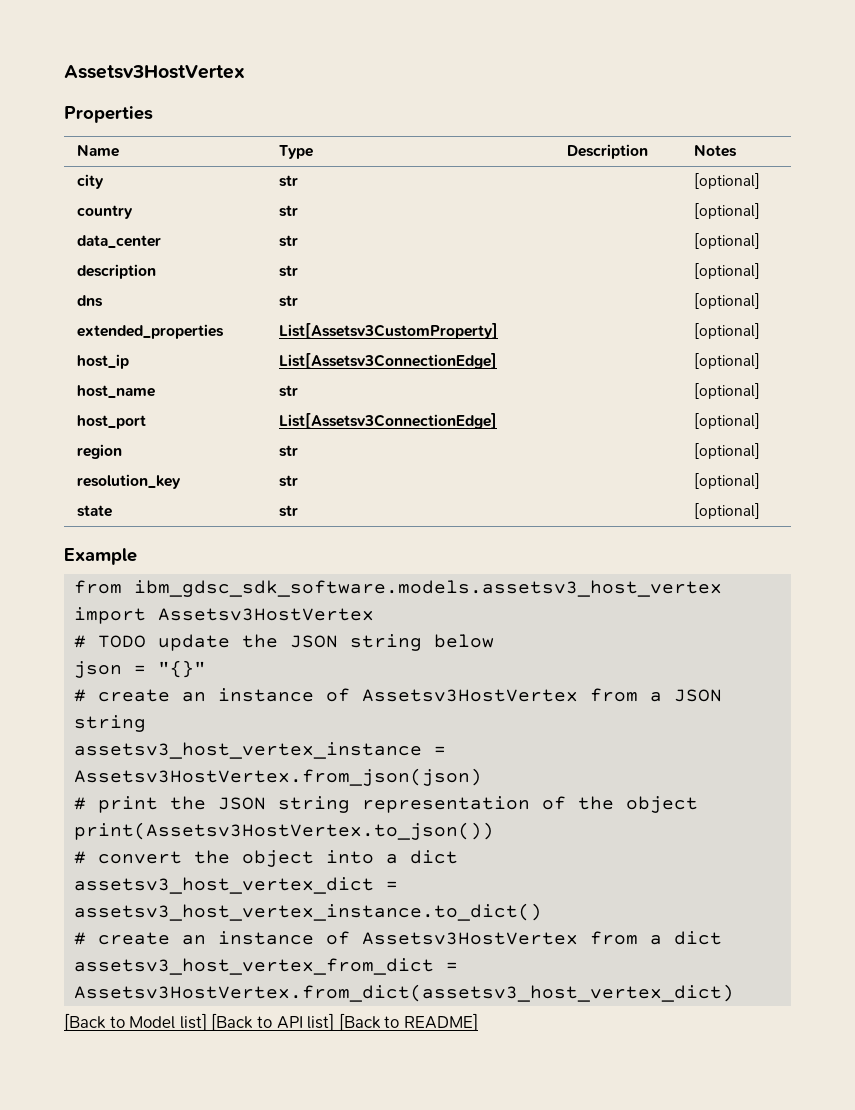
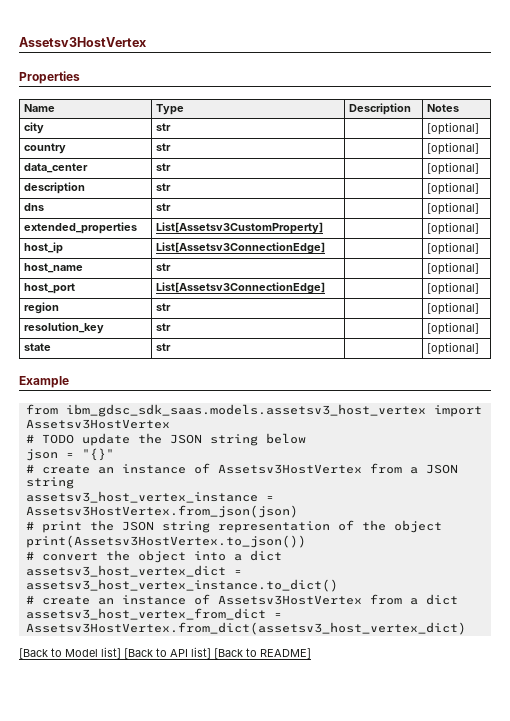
[134,580,723,597] ibm_gdsc_sdk_software.models.assetsv3_host_vertex -> [65,404,426,417] ibm_gdsc_sdk_saas.models.assetsv3_host_vertex

